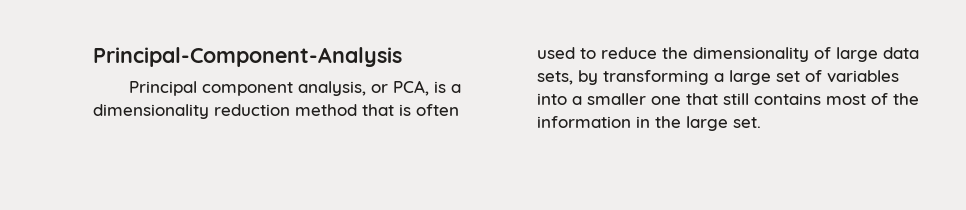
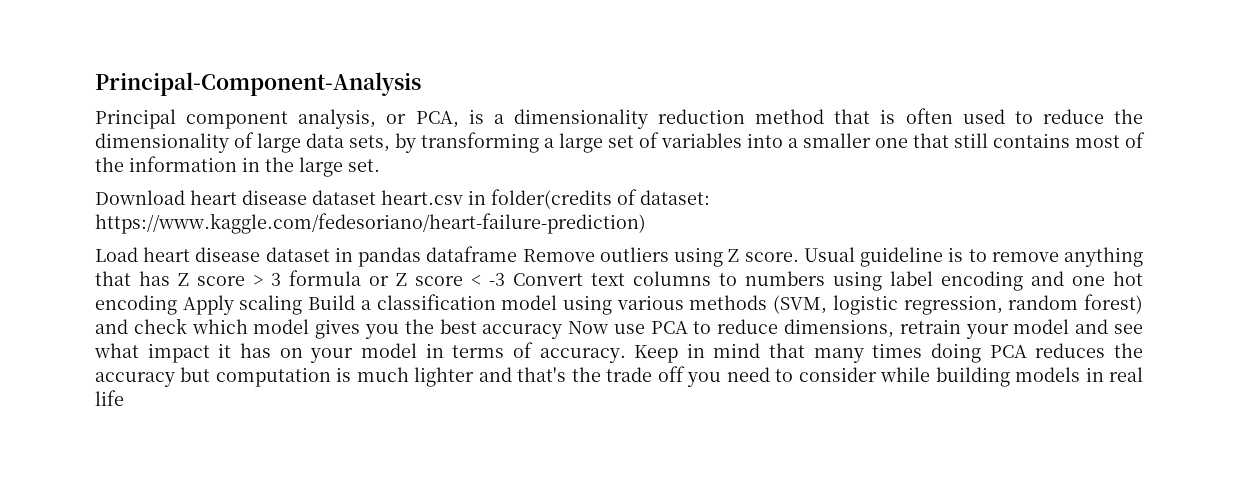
(761, 122) none -> [95,189,710,209] [95,213,646,234] [95,246,1144,267] [95,270,1143,291] [95,294,1143,315] [95,318,1143,339] [94,342,1143,363] [95,366,1144,387] [95,390,124,406] // Download heart disease dataset heart.csv in folder(credits of dataset: https://www.kaggle.com/fedesoriano/heart-failure-prediction) // Load heart disease dataset in pandas dataframe Remove outliers using Z score. Usual guideline is to remove anything that has Z score > 3 formula or Z score < -3 Convert text columns to numbers using label encoding and one hot encoding Apply scaling Build a classification model using various methods (SVM, logistic regression, random forest) and check which model gives you the best accuracy Now use PCA to reduce dimensions, retrain your model and see what impact it has on your model in terms of accuracy. Keep in mind that many times doing PCA reduces the accuracy but computation is much lighter and that's the trade off you need to consider while building models in real life

